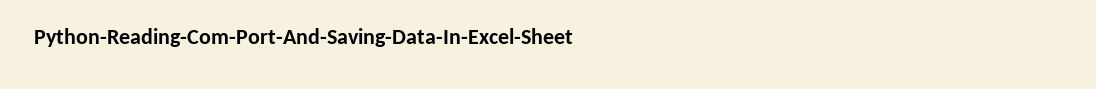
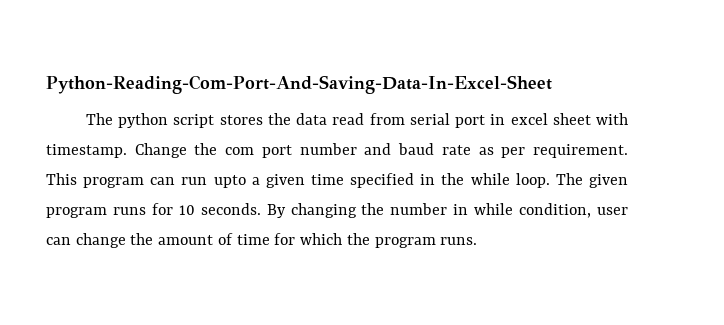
(573, 37) none -> [86,113,628,128] [46,143,629,158] [46,173,629,188] [46,203,628,218] [46,233,478,248] // The python script stores the data read from serial port in excel sheet with timestamp. Change the com port number and baud rate as per requirement. This program can run upto a given time specified in the while loop. The given program runs for 10 seconds. By changing the number in while condition, user can change the amount of time for which the program runs.

